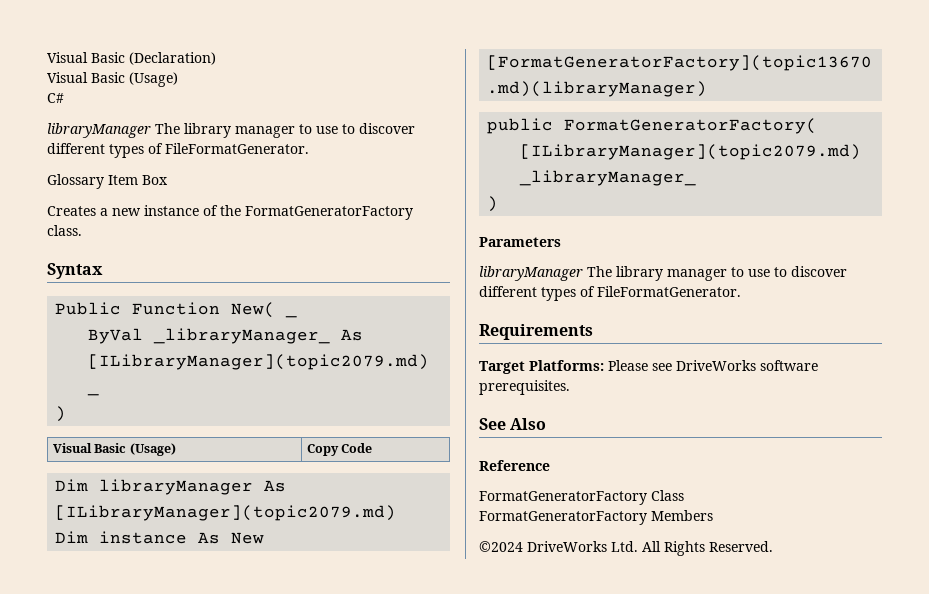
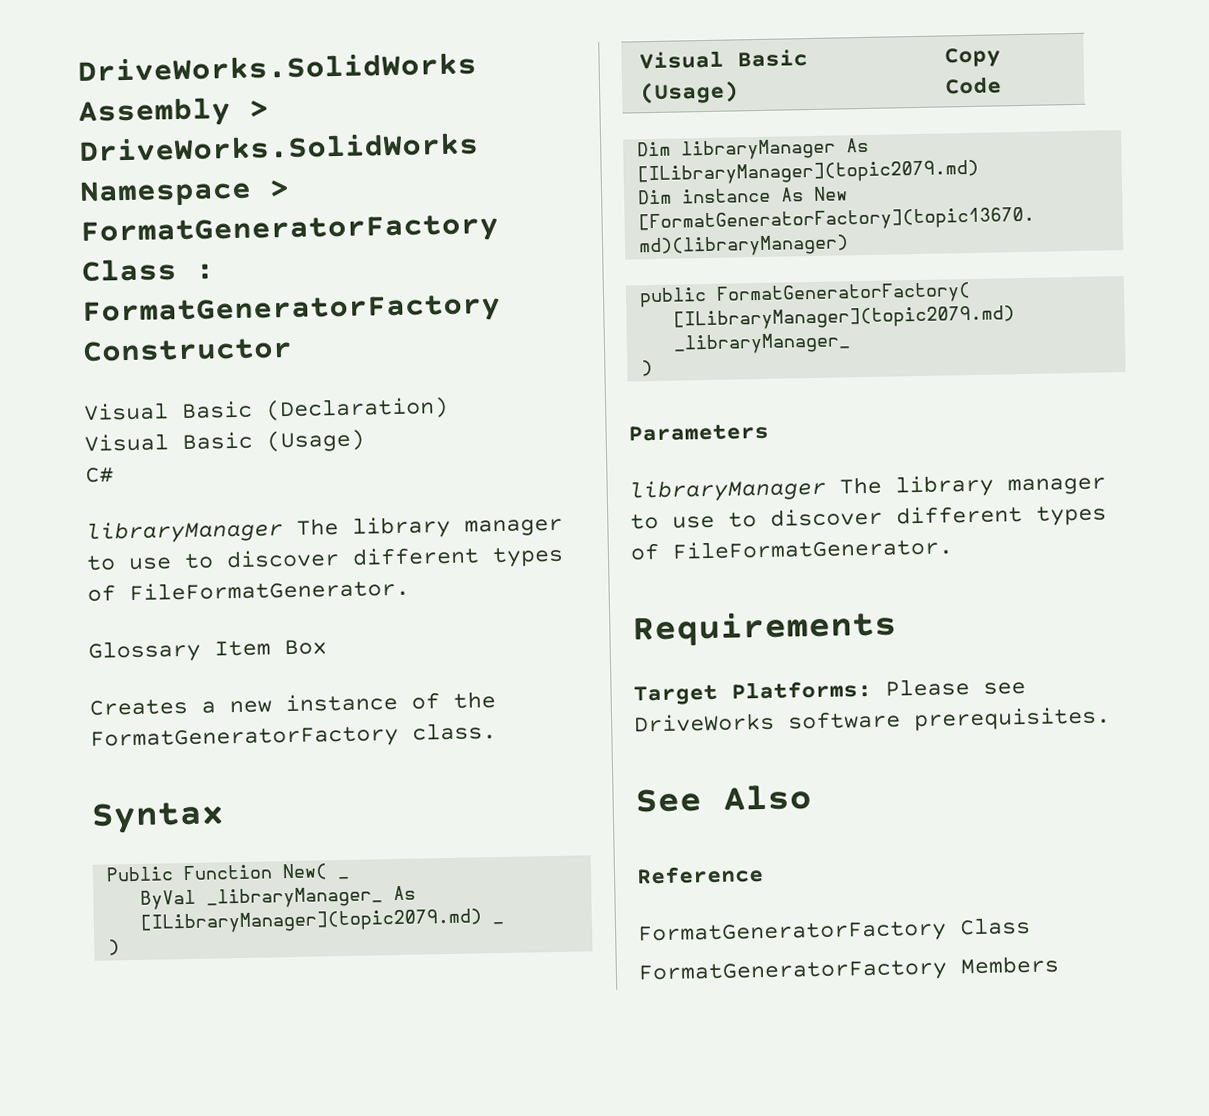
(47, 57) none -> [77,52,477,82] [78,97,269,128] [78,132,479,162] [79,178,290,207] [80,213,499,248] [81,258,215,282] [82,293,501,328] [82,337,293,362] DriveWorks.SolidWorks Assembly > DriveWorks.SolidWorks Namespace > FormatGeneratorFactory Class : FormatGeneratorFactory Constructor //
[479,541,773,556] // ©2024 DriveWorks Ltd. All Rights Reserved. -> (1059, 965) none

